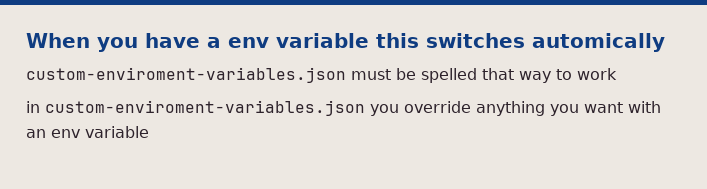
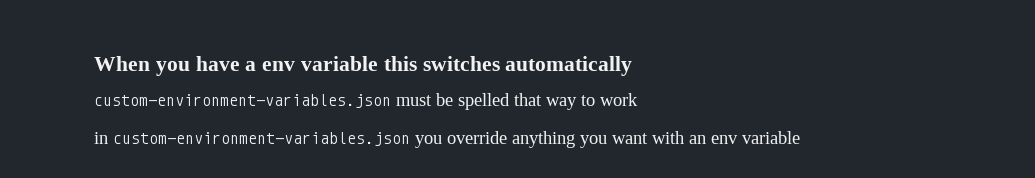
[532,33,665,52] [26,67,346,83] automically // custom-enviroment-variables.json -> [505,56,633,76] [94,94,391,108] automatically // custom-environment-variables.json
[45,100,365,116] custom-enviroment-variables.json -> [113,132,410,146] custom-environment-variables.json

